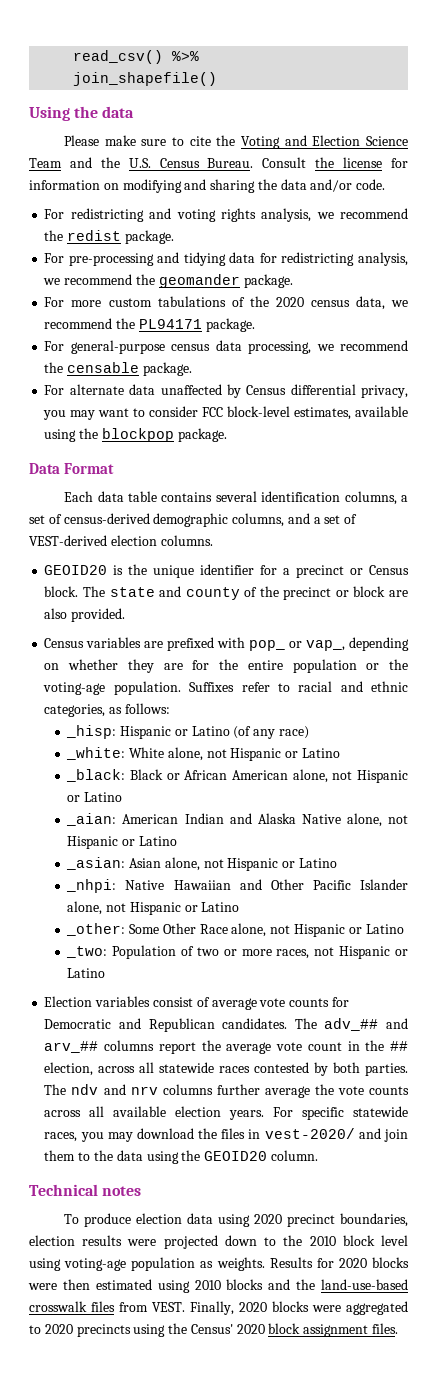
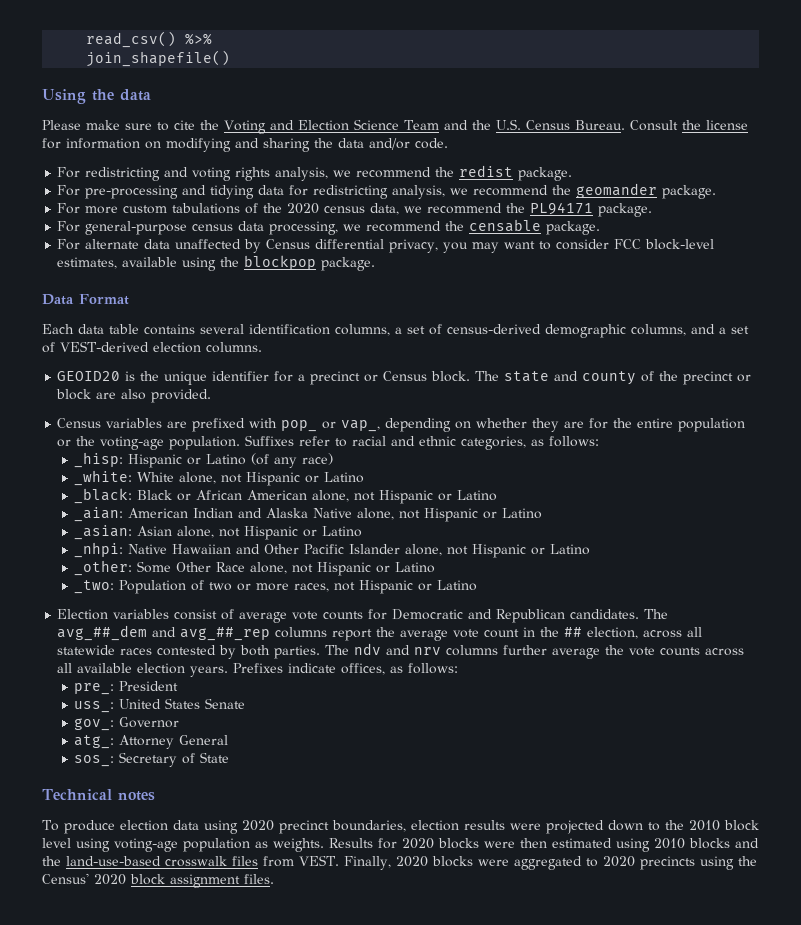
[324,1018,409,1031] [44,1041,99,1053] adv_## and arv_## -> [57,625,271,641] avg_##_dem and avg_##_rep
[273,1106,408,1120] [44,1128,409,1142] [44,1150,318,1164] For specific statewide races, you may download the files in vest-2020/ and join them to the data using the GEOID20 column. -> [233,663,459,675] [74,681,179,695] [74,698,246,713] [74,717,180,731] [74,735,229,749] [74,752,230,767] Prefixes indicate offices, as follows: // pre_: President // uss_: United States Senate // gov_: Governor // atg_: Attorney General // sos_: Secretary of State

